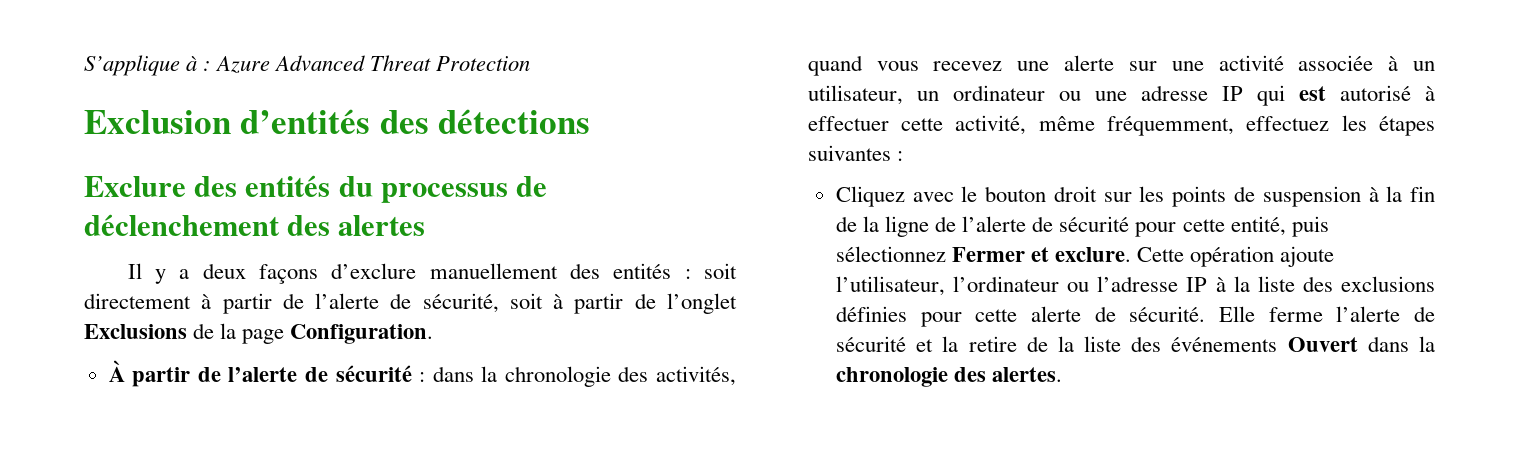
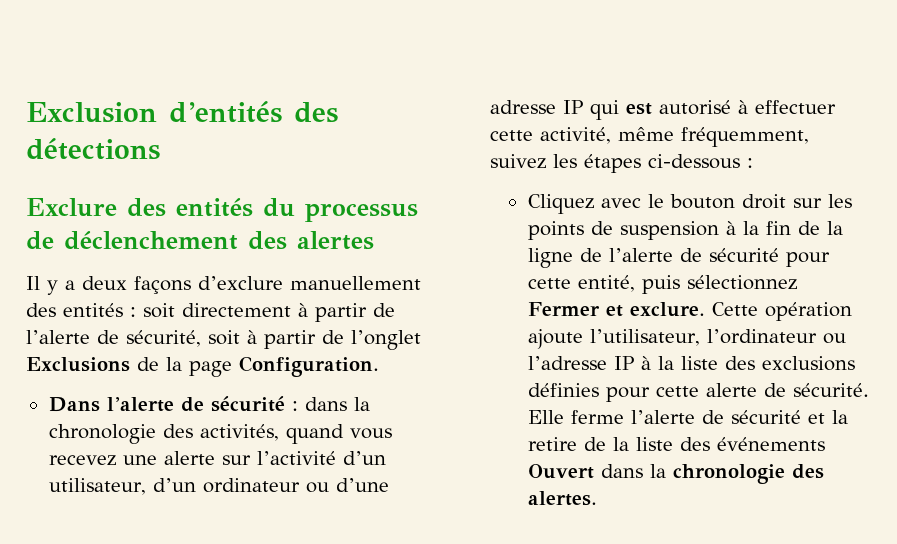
[84,55,531,76] S’applique à : Azure Advanced Threat Protection // -> (26, 112) none
[108,360,221,387] À partir de -> [48,397,100,412] Dans
[1171,55,1435,71] [807,85,939,105] une activité associée à un utilisateur, un -> [256,451,386,465] [48,478,196,495] l’activité d’un utilisateur, d’un
[1094,91,1127,101] une -> [335,478,389,492] d’une
[1246,116,1330,131] effectuez -> [489,154,546,169] suivez
[807,145,891,161] suivantes -> [647,154,740,169] ci-dessous

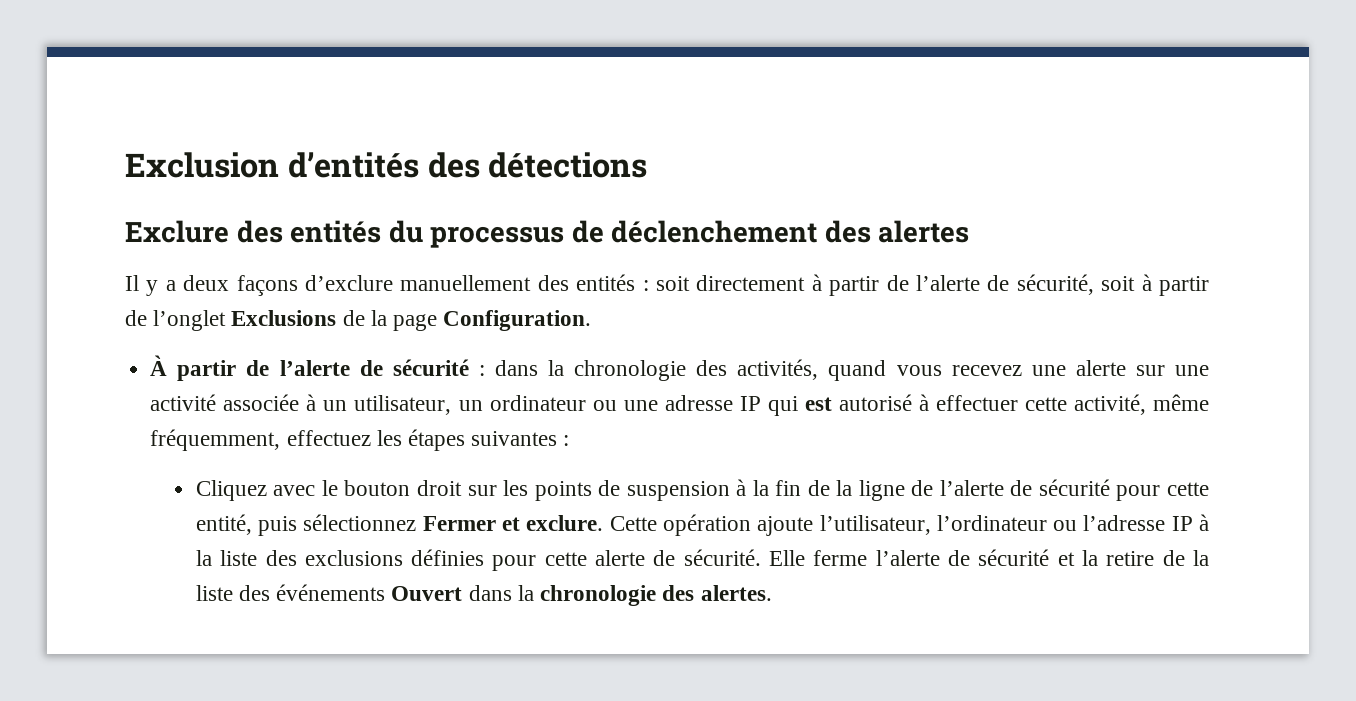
[48,397,100,412] Dans -> [150,355,270,381] À partir de
[256,451,386,465] [48,478,196,495] l’activité d’un utilisateur, d’un -> [1174,365,1209,376] [150,394,483,415] une activité associée à un utilisateur, un
[335,478,389,492] d’une -> [623,400,658,411] une
[489,154,546,169] suivez -> [286,430,371,446] effectuez
[647,154,740,169] ci-dessous -> [471,431,558,446] suivantes

